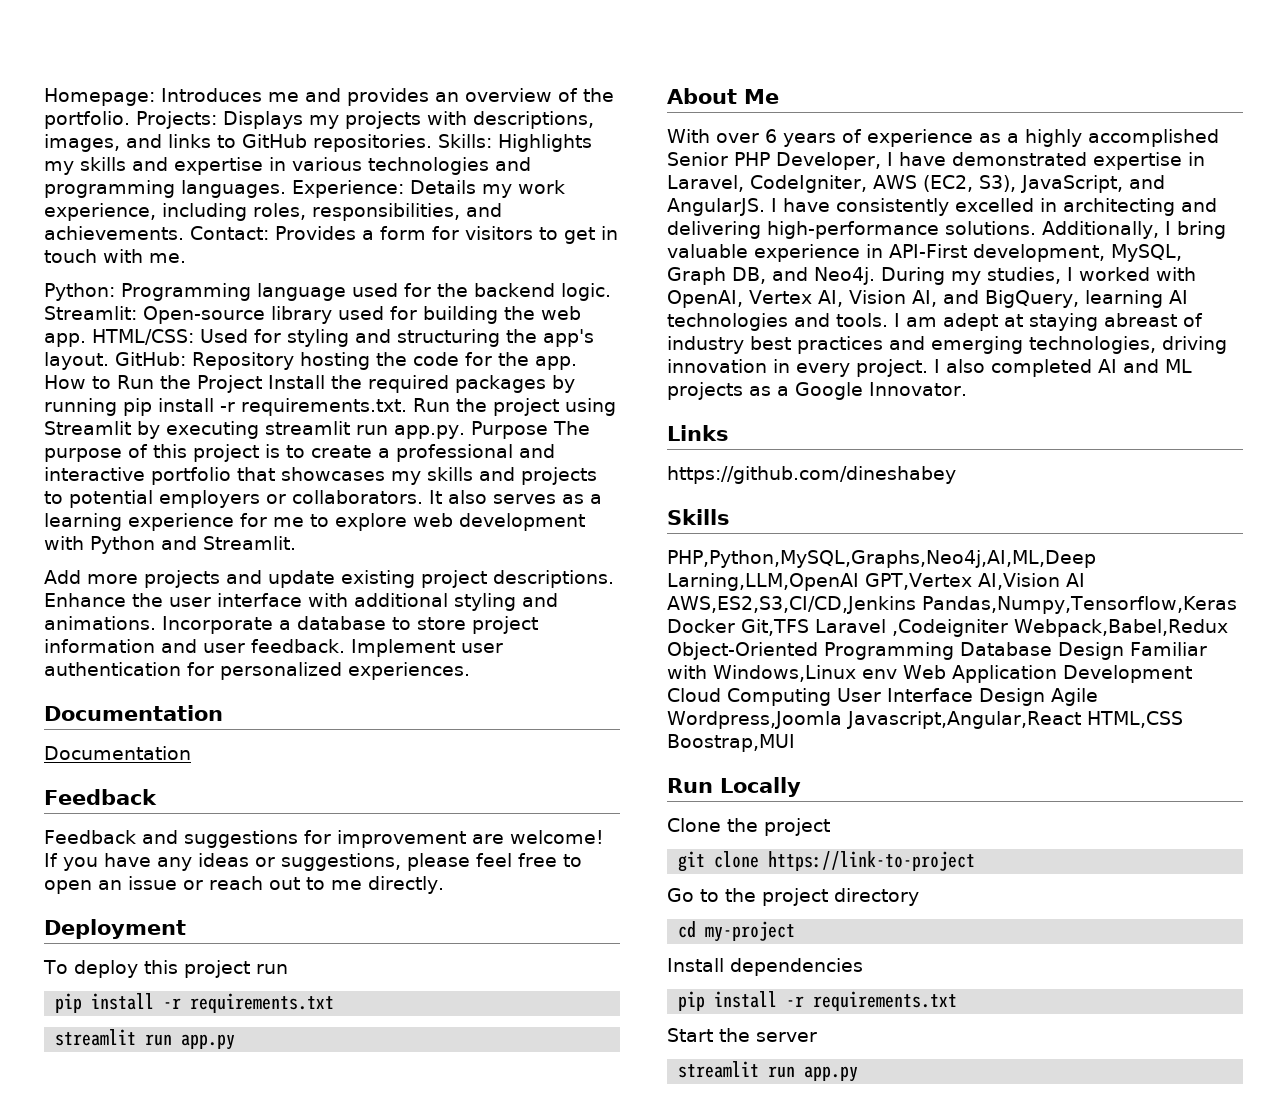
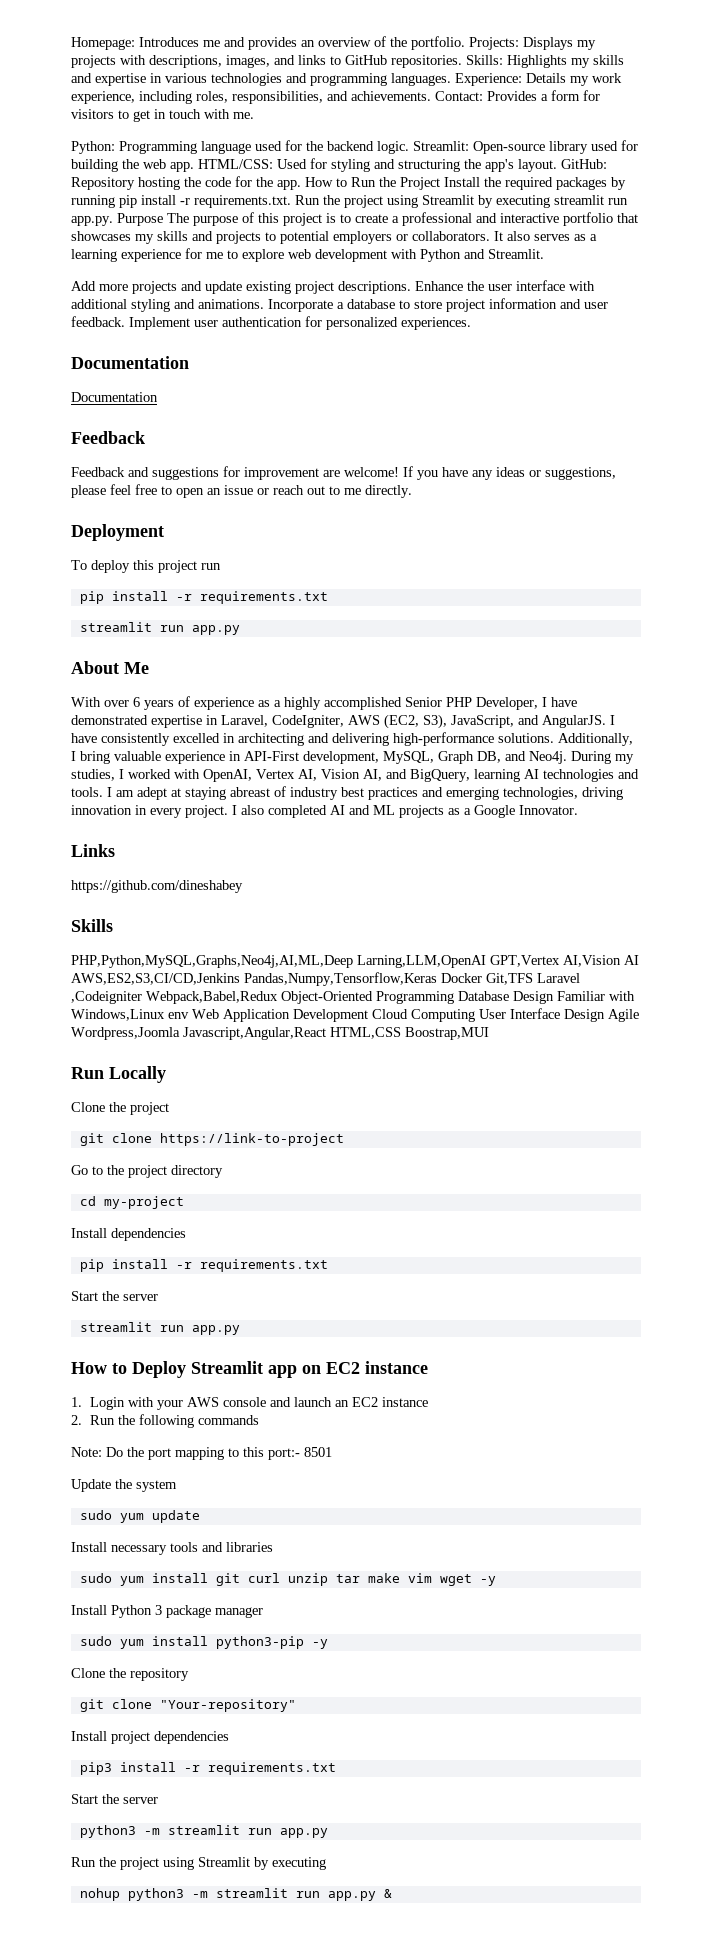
(859, 1074) none -> [71,1361,428,1378] [71,1397,428,1410] [71,1414,259,1428] [71,1447,332,1460] [71,1479,177,1492] [79,1510,200,1523] [71,1542,273,1555] [79,1573,496,1586] [71,1605,263,1618] [79,1636,328,1649] [71,1668,189,1681] [79,1699,296,1712] [71,1731,229,1744] [79,1762,336,1775] [71,1794,158,1804] [79,1825,328,1838] [71,1857,326,1870] [79,1888,392,1901] // How to Deploy Streamlit app on EC2 instance // 1. Login with your AWS console and launch an EC2 instance // 2. Run the following commands // Note: Do the port mapping to this port:- 8501 // Update the system // sudo yum update // Install necessary tools and libraries // sudo yum install git curl unzip tar make vim wget -y // Install Python 3 package manager // sudo yum install python3-pip -y // Clone the repository // git clone "Your-repository" // Install project dependencies // pip3 install -r requirements.txt // Start the server // python3 -m streamlit run app.py // Run the project using Streamlit by executing // nohup python3 -m streamlit run app.py &

